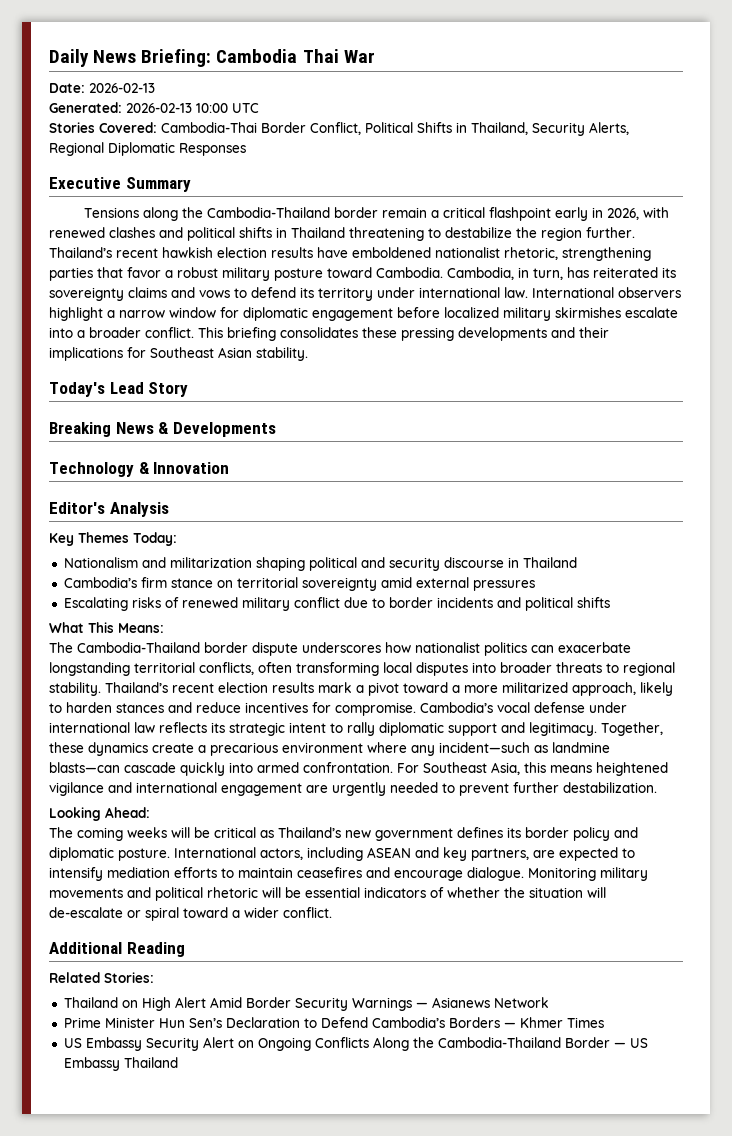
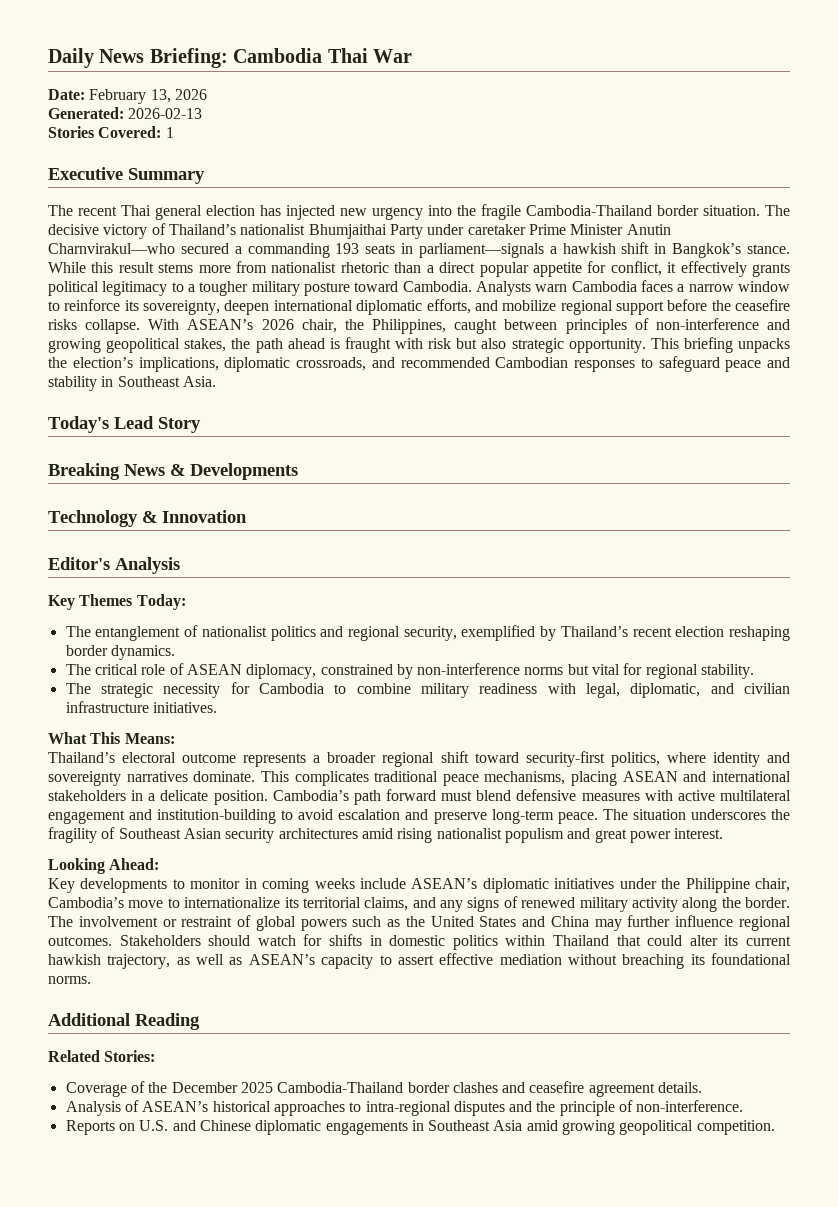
[89,83,155,93] 2026-02-13 -> [89,89,207,104] February 13, 2026
[196,103,259,113] 10:00 UTC -> (203, 113) none
[161,122,629,136] [49,142,246,156] [49,177,191,192] [83,207,669,221] [49,227,635,241] [49,247,651,261] [49,267,676,281] [49,287,681,301] [49,307,678,321] [49,327,609,341] [49,347,308,361] Cambodia-Thai Border Conflict, Political Shifts in Thailand, Security Alerts, Regional Diplomatic Responses // Executive Summary // Tensions along the Cambodia-Thailand border remain a critical flashpoint early in 2026, with renewed clashes and political shifts in Thailand threatening to destabilize the region further. Thailand’s recent hawkish election results have emboldened nationalist rhetoric, strengthening parties that favor a robust military posture toward Cambodia. Cambodia, in turn, has reiterated its sovereignty claims and vows to defend its territory under international law. International observers highlight a narrow window for diplomatic engagement before localized military skirmishes escalate into a broader conflict. This briefing consolidates these pressing developments and their implications for Southeast Asian stability. -> [165,127,174,138] [48,167,205,184] [48,204,790,220] [48,223,671,239] [48,242,790,258] [48,261,790,277] [48,280,791,296] [48,299,791,315] [48,318,791,334] [48,337,790,353] [48,356,790,372] [48,376,216,391] 1 // Executive Summary // The recent Thai general election has injected new urgency into the fragile Cambodia-Thailand border situation. The decisive victory of Thailand’s nationalist Bhumjaithai Party under caretaker Prime Minister Anutin Charnvirakul—who secured a commanding 193 seats in parliament—signals a hawkish shift in Bangkok’s stance. While this result stems more from nationalist rhetoric than a direct popular appetite for conflict, it effectively grants political legitimacy to a tougher military posture toward Cambodia. Analysts warn Cambodia faces a narrow window to reinforce its sovereignty, deepen international diplomatic efforts, and mobilize regional support before the ceasefire risks collapse. With ASEAN’s 2026 chair, the Philippines, caught between principles of non-interference and growing geopolitical stakes, the path ahead is fraught with risk but also strategic opportunity. This briefing unpacks the election’s implications, diplomatic crossroads, and recommended Cambodian responses to safeguard peace and stability in Southeast Asia.
[63,557,577,571] [63,577,535,591] [63,597,610,611] [49,622,164,633] [49,642,631,656] [49,662,675,676] [49,682,673,696] [49,702,627,716] [49,722,663,736] [49,742,610,756] [49,762,668,776] [49,782,657,796] [49,807,150,821] [49,827,638,841] [49,847,635,861] [49,867,648,881] [49,887,606,901] [49,907,332,921] [49,942,185,957] [49,972,154,983] [63,997,549,1011] [63,1017,604,1028] [63,1037,648,1051] [63,1057,178,1071] Nationalism and militarization shaping political and security discourse in Thailand // Cambodia’s firm stance on territorial sovereignty amid external pressures // Escalating risks of renewed military conflict due to border incidents and political shifts // What This Means: // The Cambodia-Thailand border dispute underscores how nationalist politics can exacerbate longstanding territorial conflicts, often transforming local disputes into broader threats to regional stability. Thailand’s recent election results mark a pivot toward a more militarized approach, likely to harden stances and reduce incentives for compromise. Cambodia’s vocal defense under international law reflects its strategic intent to rally diplomatic support and legitimacy. Together, these dynamics create a precarious environment where any incident—such as landmine blasts—can cascade quickly into armed confrontation. For Southeast Asia, this means heightened vigilance and international engagement are urgently needed to prevent further destabilization. // Looking Ahead: // The coming weeks will be critical as Thailand’s new government defines its border policy and diplomatic posture. International actors, including ASEAN and key partners, are expected to intensify mediation efforts to maintain ceasefires and encourage dialogue. Monitoring military movements and political rhetoric will be essential indicators of whether the situation will de-escalate or spiral toward a wider conflict. // Additional Reading // Related Stories: // Thailand on High Alert Amid Border Security Warnings — Asianews Network // Prime Minister Hun Sen’s Declaration to Defend Cambodia’s Borders — Khmer Times // US Embassy Security Alert on Ongoing Conflicts Along the Cambodia-Thailand Border — US Embassy Thailand -> [65,625,791,641] [65,645,175,660] [65,663,755,679] [65,682,790,698] [65,701,217,713] [48,732,175,744] [48,751,791,767] [48,771,791,786] [48,789,791,805] [48,809,791,824] [48,827,724,843] [48,858,160,874] [48,878,791,893] [48,896,790,912] [48,915,791,931] [48,934,792,950] [48,953,791,969] [48,976,91,984] [48,1013,200,1030] [48,1050,156,1062] [65,1081,703,1097] [65,1100,744,1116] [65,1120,775,1135] The entanglement of nationalist politics and regional security, exemplified by Thailand’s recent election reshaping border dynamics. // The critical role of ASEAN diplomacy, constrained by non-interference norms but vital for regional stability. // The strategic necessity for Cambodia to combine military readiness with legal, diplomatic, and civilian infrastructure initiatives. // What This Means: // Thailand’s electoral outcome represents a broader regional shift toward security-first politics, where identity and sovereignty narratives dominate. This complicates traditional peace mechanisms, placing ASEAN and international stakeholders in a delicate position. Cambodia’s path forward must blend defensive measures with active multilateral engagement and institution-building to avoid escalation and preserve long-term peace. The situation underscores the fragility of Southeast Asian security architectures amid rising nationalist populism and great power interest. // Looking Ahead: // Key developments to monitor in coming weeks include ASEAN’s diplomatic initiatives under the Philippine chair, Cambodia’s move to internationalize its territorial claims, and any signs of renewed military activity along the border. The involvement or restraint of global powers such as the United States and China may further influence regional outcomes. Stakeholders should watch for shifts in domestic politics within Thailand that could alter its current hawkish trajectory, as well as ASEAN’s capacity to assert effective mediation without breaching its foundational norms. // Additional Reading // Related Stories: // Coverage of the December 2025 Cambodia-Thailand border clashes and ceasefire agreement details. // Analysis of ASEAN’s historical approaches to intra-regional disputes and the principle of non-interference. // Reports on U.S. and Chinese diplomatic engagements in Southeast Asia amid growing geopolitical competition.

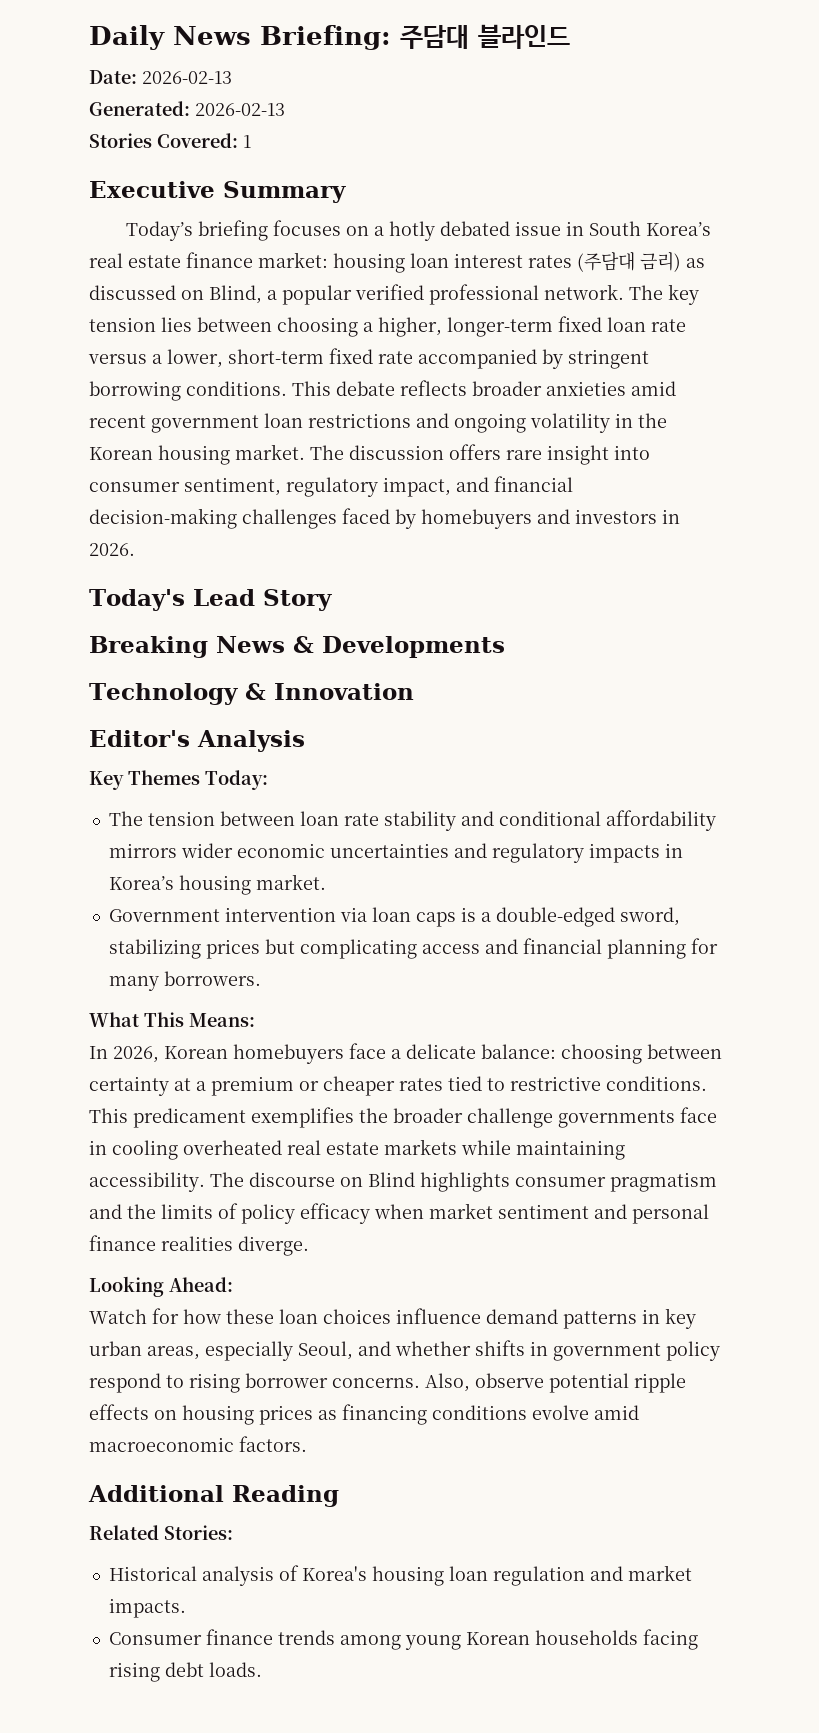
[233,48,412,63] [48,89,207,104] Cambodia Thai War // Date: February 13, 2026 -> [400,24,570,49] [89,70,232,84] 주담대 블라인드 // Date: 2026-02-13
[48,204,790,220] [48,223,671,239] [48,242,790,258] [48,261,790,277] [48,280,791,296] [48,299,791,315] [48,318,791,334] [48,337,790,353] [48,356,790,372] [48,376,216,391] The recent Thai general election has injected new urgency into the fragile Cambodia-Thailand border situation. The decisive victory of Thailand’s nationalist Bhumjaithai Party under caretaker Prime Minister Anutin Charnvirakul—who secured a commanding 193 seats in parliament—signals a hawkish shift in Bangkok’s stance. While this result stems more from nationalist rhetoric than a direct popular appetite for conflict, it effectively grants political legitimacy to a tougher military posture toward Cambodia. Analysts warn Cambodia faces a narrow window to reinforce its sovereignty, deepen international diplomatic efforts, and mobilize regional support before the ceasefire risks collapse. With ASEAN’s 2026 chair, the Philippines, caught between principles of non-interference and growing geopolitical stakes, the path ahead is fraught with risk but also strategic opportunity. This briefing unpacks the election’s implications, diplomatic crossroads, and recommended Cambodian responses to safeguard peace and stability in Southeast Asia. -> [126,220,712,241] [89,252,705,273] [89,284,699,305] [89,316,686,337] [88,348,649,369] [89,380,676,401] [89,413,667,433] [89,444,650,465] [89,476,573,497] [89,508,680,529] [89,543,135,556] Today’s briefing focuses on a hotly debated issue in South Korea’s real estate finance market: housing loan interest rates (주담대 금리) as discussed on Blind, a popular verified professional network. The key tension lies between choosing a higher, longer-term fixed loan rate versus a lower, short-term fixed rate accompanied by stringent borrowing conditions. This debate reflects broader anxieties amid recent government loan restrictions and ongoing volatility in the Korean housing market. The discussion offers rare insight into consumer sentiment, regulatory impact, and financial decision-making challenges faced by homebuyers and investors in 2026.
[95,625,791,641] [65,645,175,660] [65,663,755,679] [65,682,790,698] [65,701,217,713] [48,732,175,744] [48,751,791,767] [48,771,791,786] [48,789,791,805] [48,809,791,824] [48,827,724,843] [48,858,160,874] [48,878,791,893] [48,896,790,912] [48,915,791,931] [48,934,792,950] [48,953,791,969] [48,976,91,984] [48,1013,200,1030] [48,1050,156,1062] [65,1081,703,1097] [65,1100,744,1116] [65,1120,775,1135] entanglement of nationalist politics and regional security, exemplified by Thailand’s recent election reshaping border dynamics. // The critical role of ASEAN diplomacy, constrained by non-interference norms but vital for regional stability. // The strategic necessity for Cambodia to combine military readiness with legal, diplomatic, and civilian infrastructure initiatives. // What This Means: // Thailand’s electoral outcome represents a broader regional shift toward security-first politics, where identity and sovereignty narratives dominate. This complicates traditional peace mechanisms, placing ASEAN and international stakeholders in a delicate position. Cambodia’s path forward must blend defensive measures with active multilateral engagement and institution-building to avoid escalation and preserve long-term peace. The situation underscores the fragility of Southeast Asian security architectures amid rising nationalist populism and great power interest. // Looking Ahead: // Key developments to monitor in coming weeks include ASEAN’s diplomatic initiatives under the Philippine chair, Cambodia’s move to internationalize its territorial claims, and any signs of renewed military activity along the border. The involvement or restraint of global powers such as the United States and China may further influence regional outcomes. Stakeholders should watch for shifts in domestic politics within Thailand that could alter its current hawkish trajectory, as well as ASEAN’s capacity to assert effective mediation without breaching its foundational norms. // Additional Reading // Related Stories: // Coverage of the December 2025 Cambodia-Thailand border clashes and ceasefire agreement details. // Analysis of ASEAN’s historical approaches to intra-regional disputes and the principle of non-interference. // Reports on U.S. and Chinese diplomatic engagements in Southeast Asia amid growing geopolitical competition. -> [147,810,716,831] [108,843,683,863] [108,874,326,895] [108,907,680,927] [108,938,718,959] [108,971,261,991] [89,1012,255,1027] [89,1043,722,1064] [89,1076,707,1096] [89,1107,717,1128] [89,1139,625,1160] [89,1172,717,1192] [89,1203,709,1224] [89,1235,309,1256] [89,1276,233,1297] [89,1308,696,1329] [89,1340,720,1361] [89,1373,686,1393] [89,1404,639,1425] [89,1436,307,1452] [88,1485,339,1507] [89,1525,233,1540] [108,1565,692,1586] [108,1598,186,1618] [108,1629,698,1650] [108,1662,262,1682] tension between loan rate stability and conditional affordability mirrors wider economic uncertainties and regulatory impacts in Korea’s housing market. // Government intervention via loan caps is a double-edged sword, stabilizing prices but complicating access and financial planning for many borrowers. // What This Means: // In 2026, Korean homebuyers face a delicate balance: choosing between certainty at a premium or cheaper rates tied to restrictive conditions. This predicament exemplifies the broader challenge governments face in cooling overheated real estate markets while maintaining accessibility. The discourse on Blind highlights consumer pragmatism and the limits of policy efficacy when market sentiment and personal finance realities diverge. // Looking Ahead: // Watch for how these loan choices influence demand patterns in key urban areas, especially Seoul, and whether shifts in government policy respond to rising borrower concerns. Also, observe potential ripple effects on housing prices as financing conditions evolve amid macroeconomic factors. // Additional Reading // Related Stories: // Historical analysis of Korea's housing loan regulation and market impacts. // Consumer finance trends among young Korean households facing rising debt loads.

